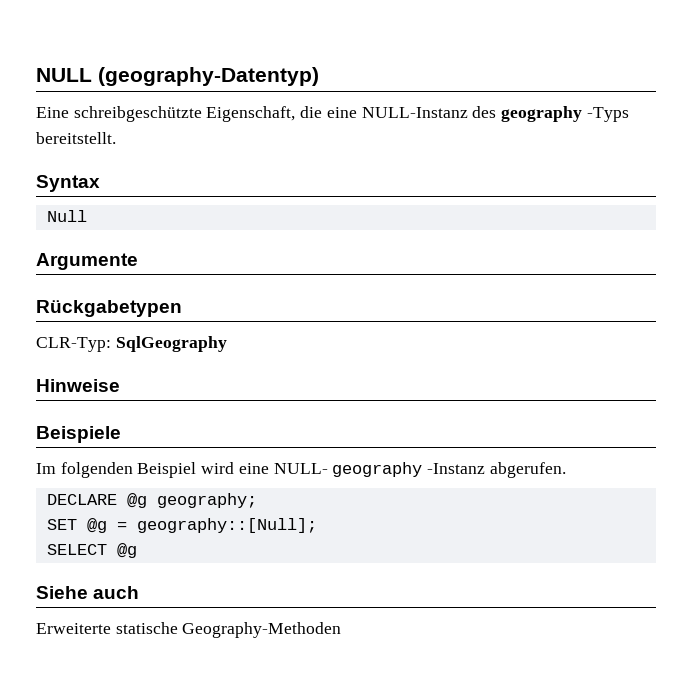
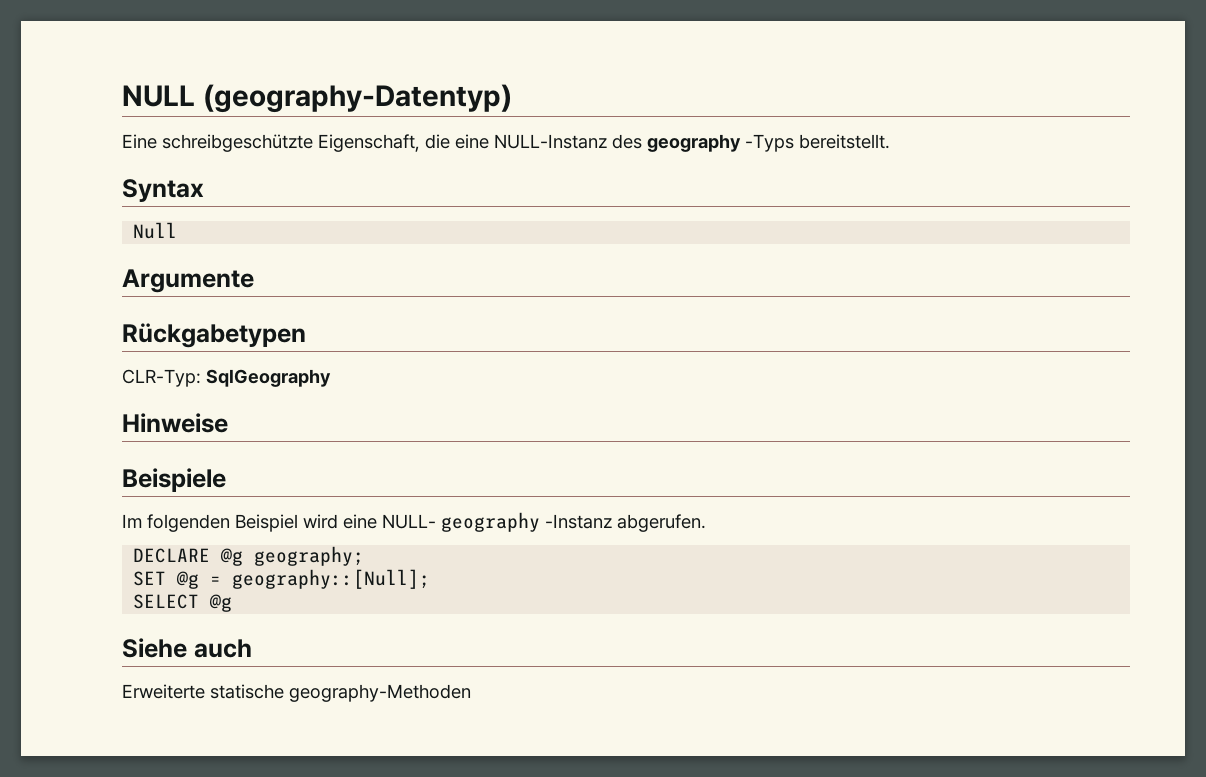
[182,622,342,638] Geography-Methoden -> [289,684,471,702] geography-Methoden

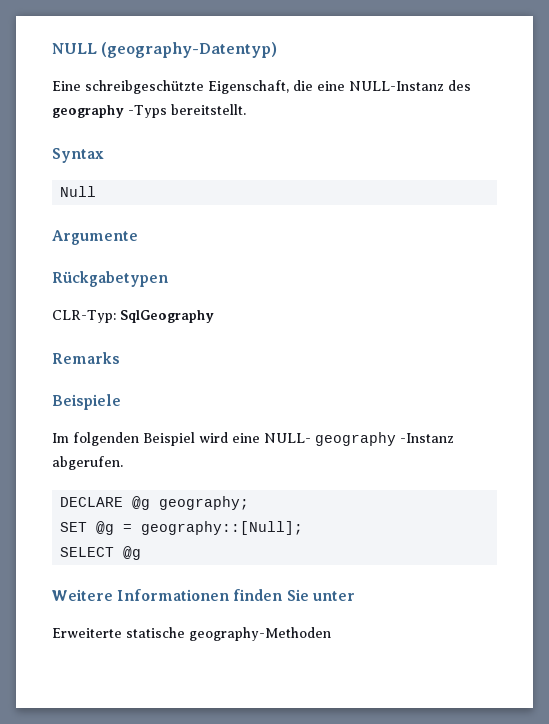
[122,413,228,433] Hinweise -> [52,352,120,364] Remarks
[122,638,252,658] Siehe auch -> [52,589,355,601] Weitere Informationen finden Sie unter

